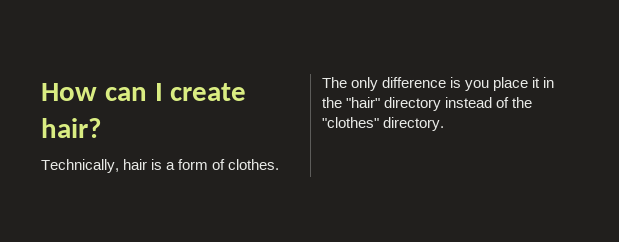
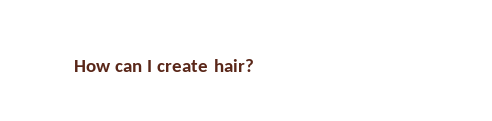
[41,159,280,173] [322,77,555,91] [322,97,533,111] [322,117,445,131] // Technically, hair is a form of clothes. The only difference is you place it in the "hair" directory instead of the "clothes" directory. -> (254, 65) none

